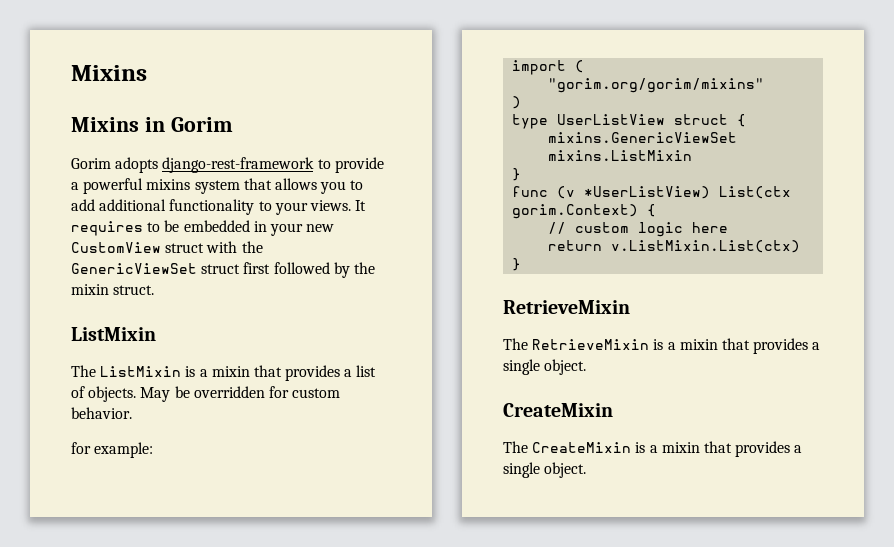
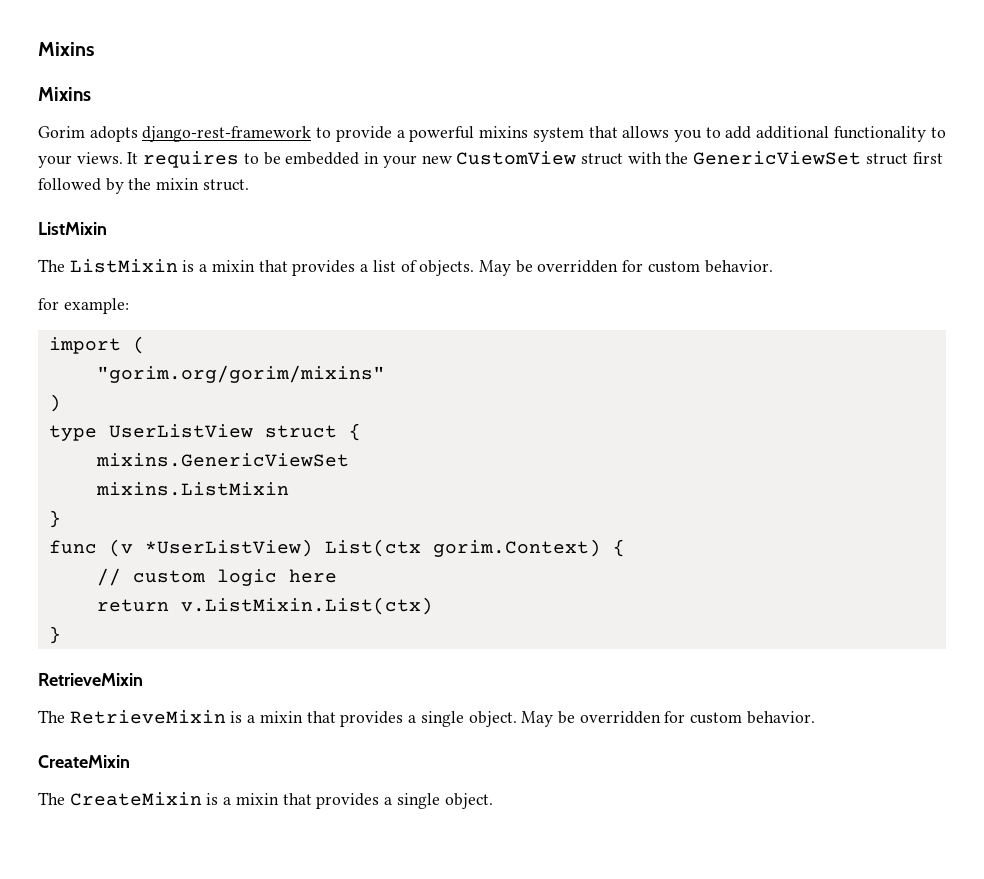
[144,117,233,132] in Gorim -> (91, 94) none
(587, 367) none -> [521,711,815,727] May be overridden for custom behavior.

